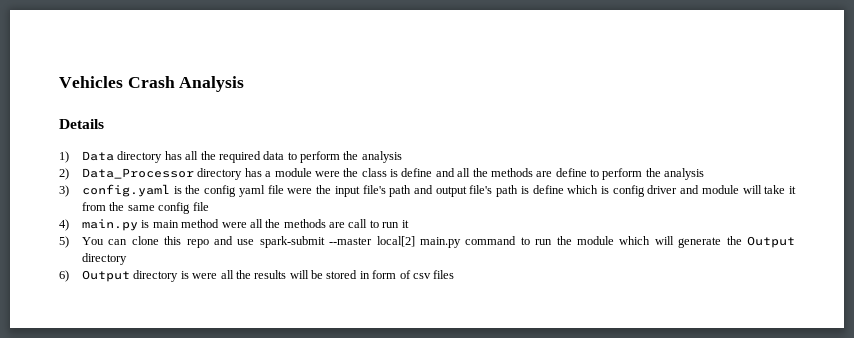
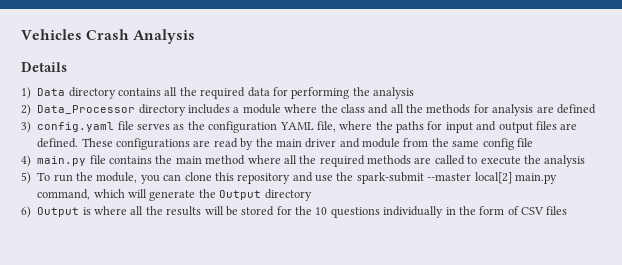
[164,151,182,160] has -> [118,88,161,96] contains
[287,151,341,163] to perform -> [272,87,350,99] for performing
[244,168,262,177] has -> [188,104,230,114] includes
[314,171,340,177] were -> [284,104,318,113] where
[390,168,433,177] is define -> (365, 108) none
[536,168,705,180] [59,184,796,197] are define to perform the analysis // 3) config.yaml is the config yaml file were the input file's path and output file's path is define which is config driver and module will take it -> [473,104,596,116] [21,121,578,133] [37,138,400,150] for analysis are defined // 3) config.yaml file serves as the configuration YAML file, where the paths for input and output files are defined. These configurations are read by the main driver and module
[141,220,150,228] is -> [89,155,173,164] file contains the
[221,219,409,228] [59,236,105,248] were all the methods are call to run it // 5) You -> [247,155,586,167] [21,172,160,184] where all the required methods are called to execute the analysis // 5) To run the module, you
[186,239,209,248] repo -> [237,173,291,184] repository
(255, 242) none -> [336,172,354,181] the
[465,236,615,245] command to run the module -> [37,189,91,200] command,
[133,270,218,282] directory is were -> [82,206,127,215] is where
[359,271,370,279] in -> [276,206,476,218] for the 10 questions individually in the
[412,273,431,279] csv -> [521,207,544,215] CSV

